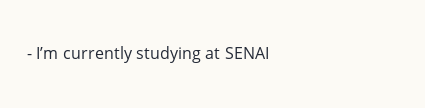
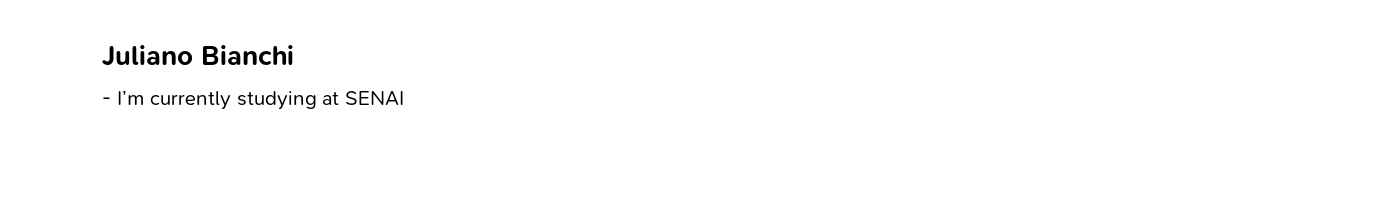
(27, 56) none -> [102,45,294,67] Juliano Bianchi //

